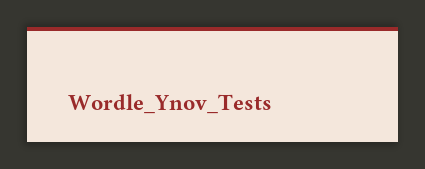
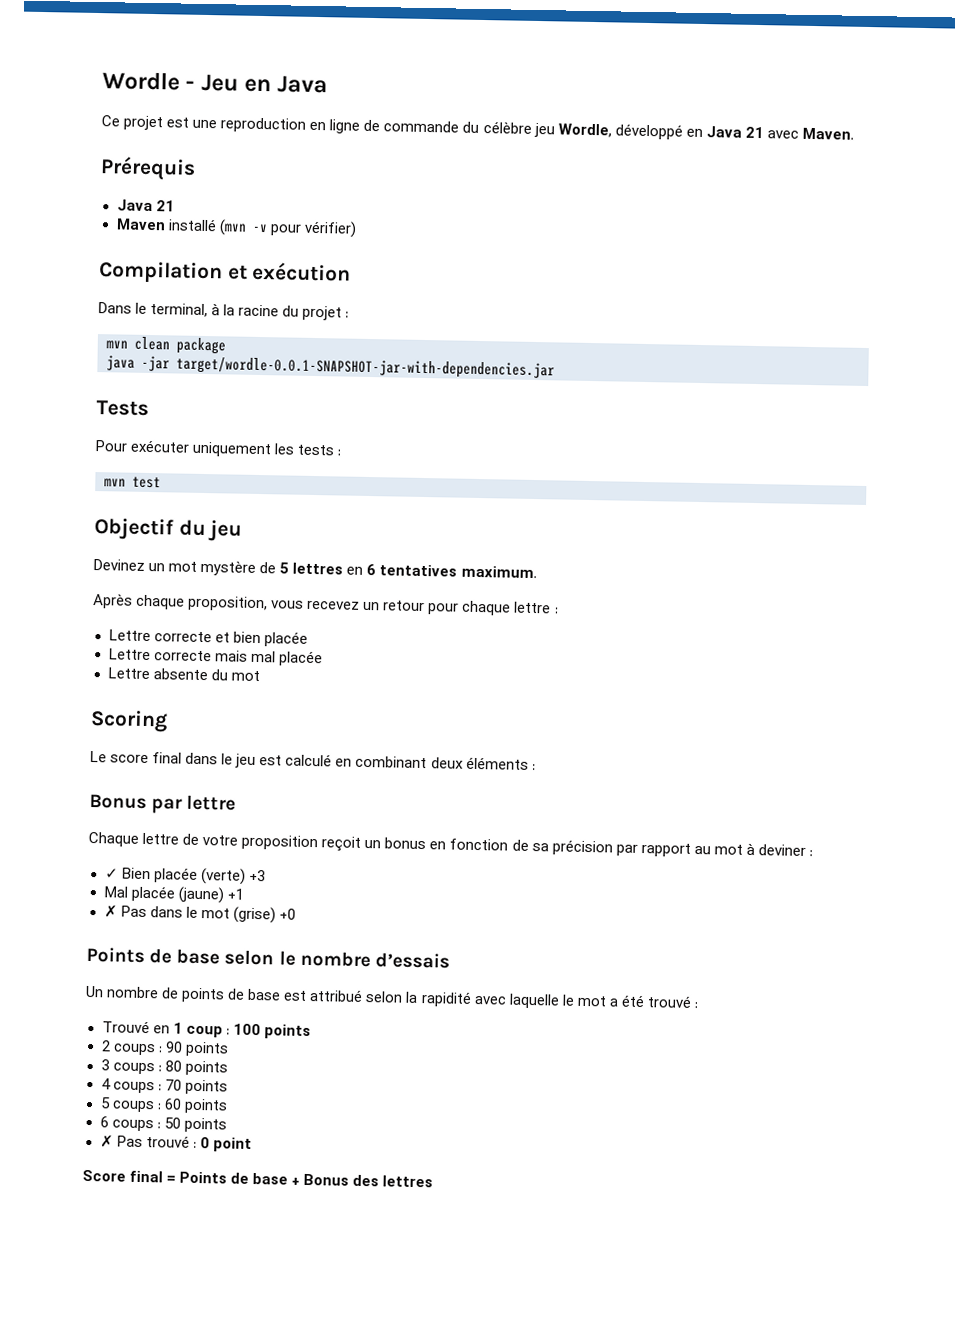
[68,94,272,114] Wordle_Ynov_Tests -> [102,71,329,94] [101,115,854,140] [100,156,196,181] [116,199,175,212] [115,218,357,238] [98,261,352,284] [98,302,350,321] [106,336,226,355] [106,355,555,380] [96,400,149,416] [95,439,342,458] [104,476,161,489] [94,518,243,542] [93,559,537,579] [93,593,559,616] [108,629,308,647] [108,648,323,667] [107,667,260,682] [90,709,168,733] [90,750,536,771] [89,793,237,814] [88,831,813,857] [104,867,266,885] [103,885,244,904] [103,905,296,924] [86,946,450,969] [85,985,698,1009] [101,1020,311,1040] [100,1040,229,1057] [100,1059,228,1076] [100,1078,228,1095] [99,1097,228,1114] [99,1116,227,1133] [99,1135,252,1152] [82,1169,434,1188] Wordle - Jeu en Java // Ce projet est une reproduction en ligne de commande du célèbre jeu Wordle, développé en Java 21 avec Maven. // Prérequis // Java 21 // Maven installé (mvn -v pour vérifier) // Compilation et exécution // Dans le terminal, à la racine du projet : // mvn clean package // java -jar target/wordle-0.0.1-SNAPSHOT-jar-with-dependencies.jar // Tests // Pour exécuter uniquement les tests : // mvn test // Objectif du jeu // Devinez un mot mystère de 5 lettres en 6 tentatives maximum. // Après chaque proposition, vous recevez un retour pour chaque lettre : // Lettre correcte et bien placée // Lettre correcte mais mal placée // Lettre absente du mot // Scoring // Le score final dans le jeu est calculé en combinant deux éléments : // Bonus par lettre // Chaque lettre de votre proposition reçoit un bonus en fonction de sa précision par rapport au mot à deviner : // ✓ Bien placée (verte) +3 // Mal placée (jaune) +1 // ✗ Pas dans le mot (grise) +0 // Points de base selon le nombre d’essais // Un nombre de points de base est attribué selon la rapidité avec laquelle le mot a été trouvé : // Trouvé en 1 coup : 100 points // 2 coups : 90 points // 3 coups : 80 points // 4 coups : 70 points // 5 coups : 60 points // 6 coups : 50 points // ✗ Pas trouvé : 0 point // Score final = Points de base + Bonus des lettres

